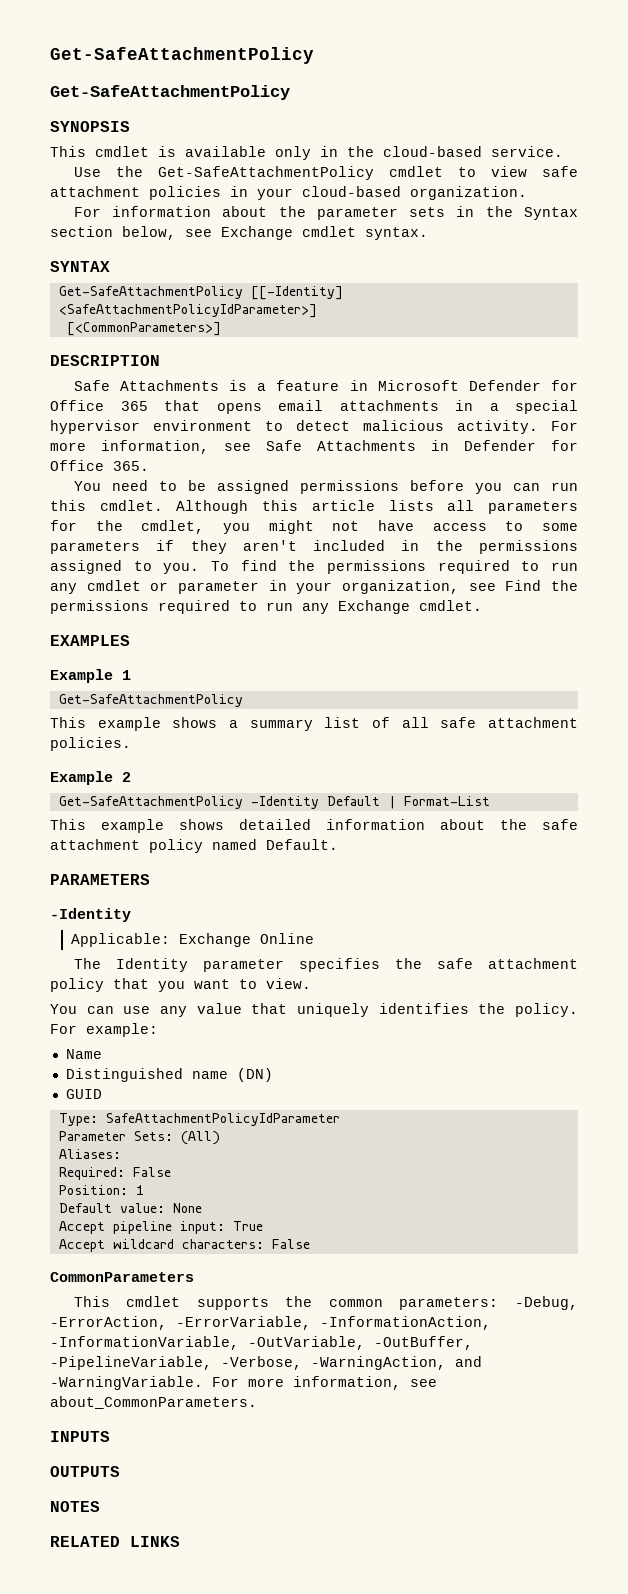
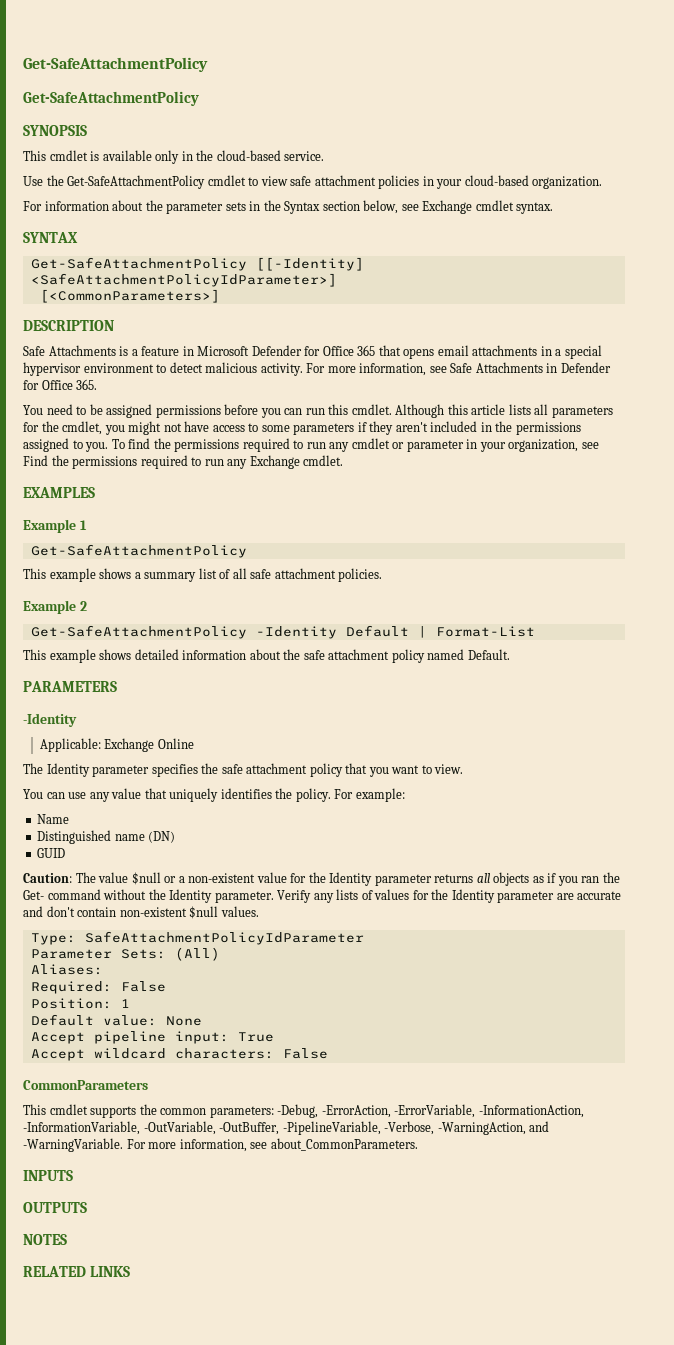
(102, 1094) none -> [23,872,620,886] [23,889,622,903] [23,906,259,919] // Caution: The value $null or a non-existent value for the Identity parameter returns all objects as if you ran the Get- command without the Identity parameter. Verify any lists of values for the Identity parameter are accurate and don't contain non-existent $null values.

